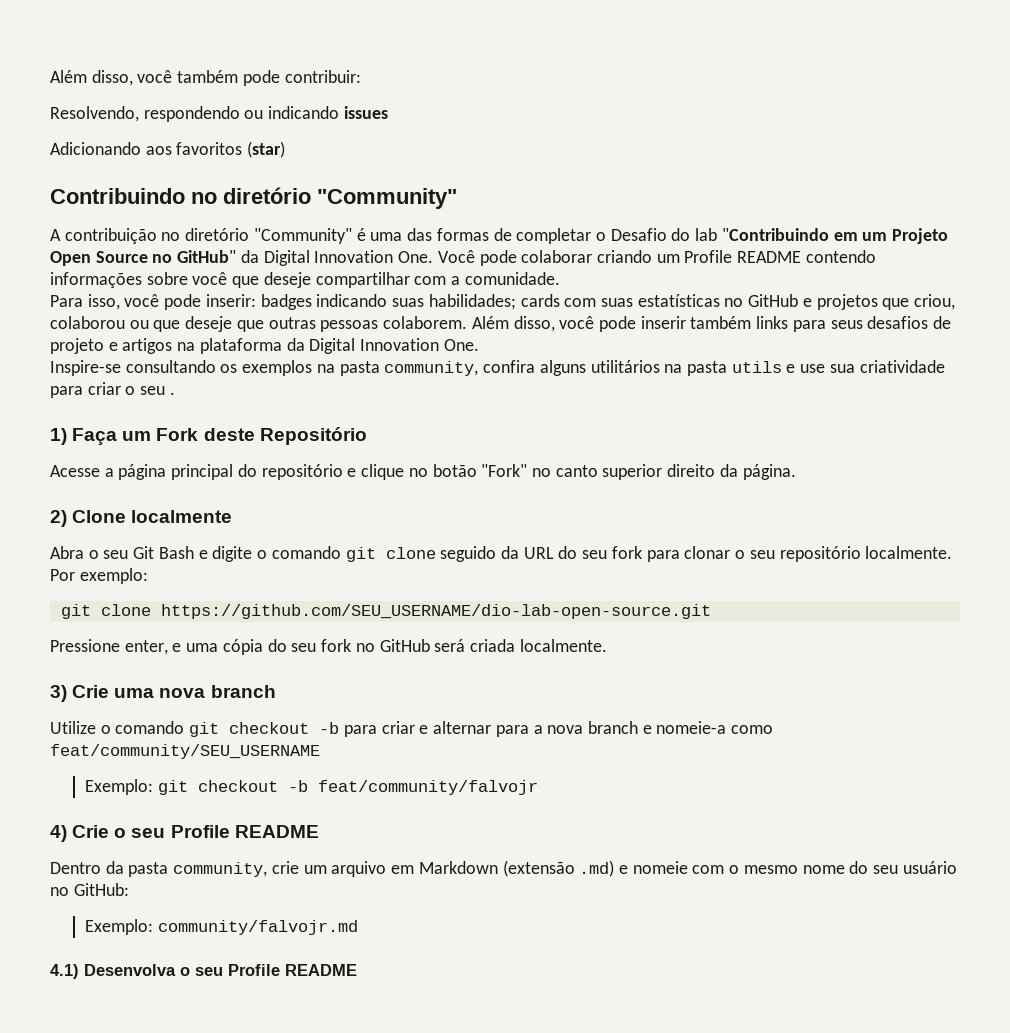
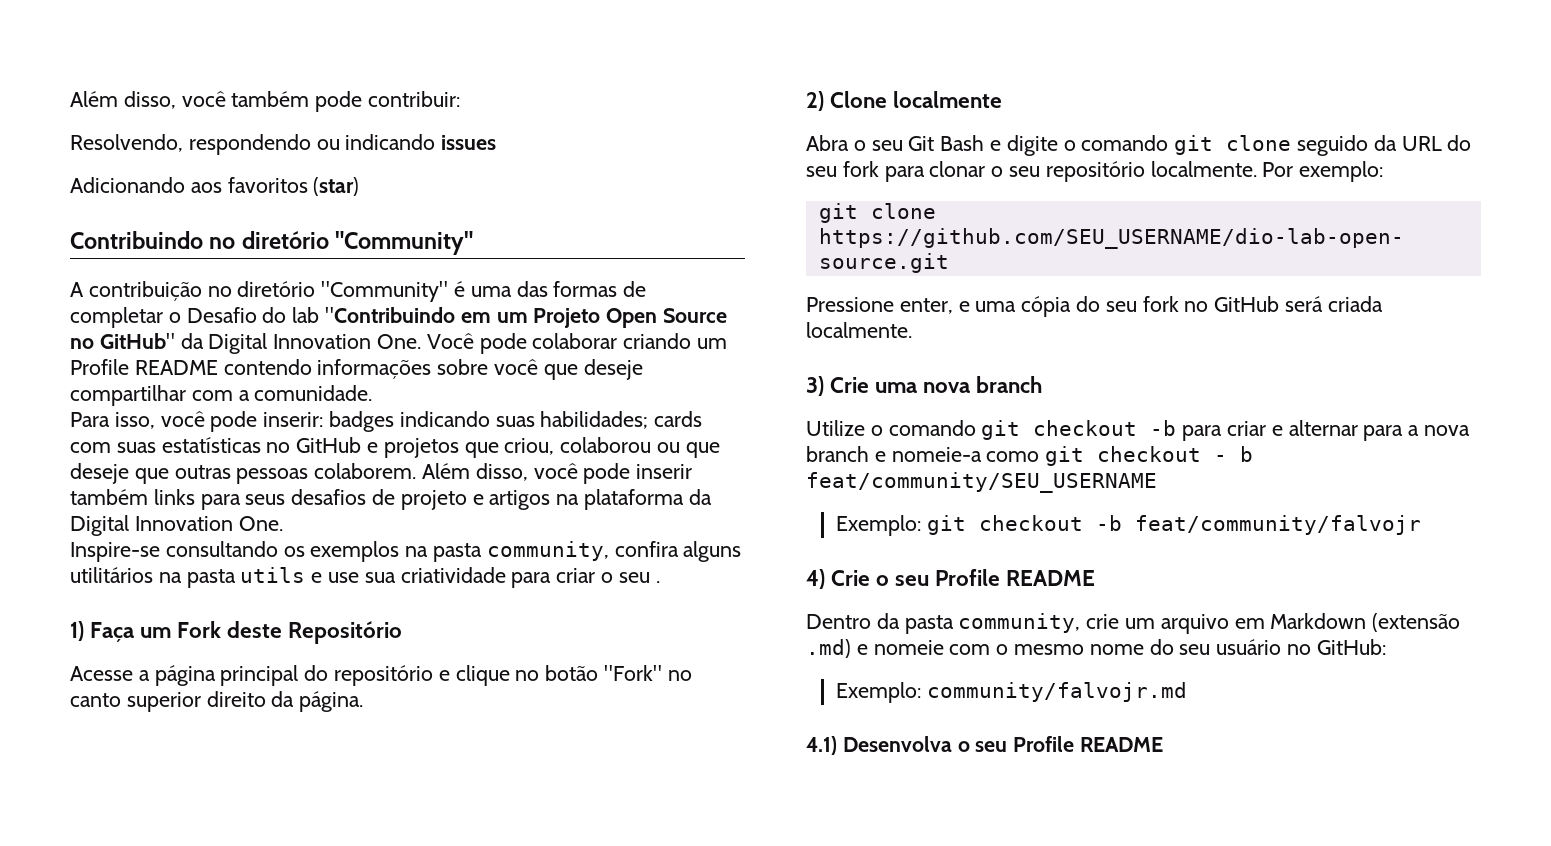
(774, 729) none -> [1045,446,1254,466] git checkout - b

